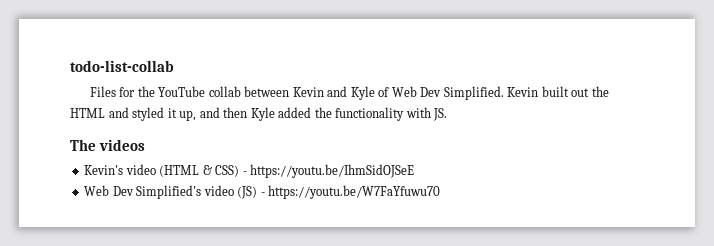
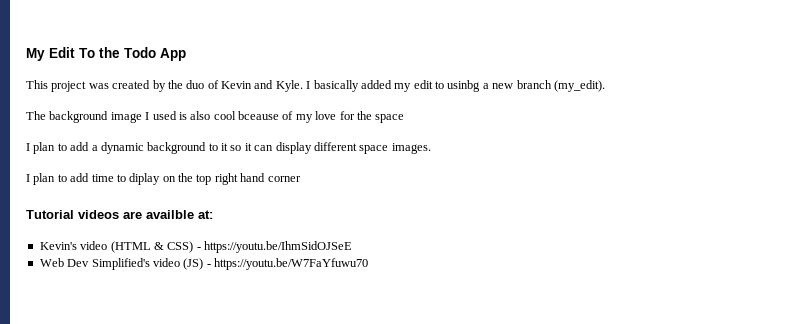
[70,60,174,72] [89,86,609,100] [70,107,448,121] [70,139,145,151] todo-list-collab // Files for the YouTube collab between Kevin and Kyle of Web Dev Simplified. Kevin built out the HTML and styled it up, and then Kyle added the functionality with JS. // The videos -> [26,47,186,61] [26,80,605,92] [26,111,405,123] [26,142,431,154] [26,173,301,185] [26,210,213,219] My Edit To the Todo App // This project was created by the duo of Kevin and Kyle. I basically added my edit to usinbg a new branch (my_edit). // The background image I used is also cool bceause of my love for the space // I plan to add a dynamic background to it so it can display different space images. // I plan to add time to diplay on the top right hand corner // Tutorial videos are availble at:

